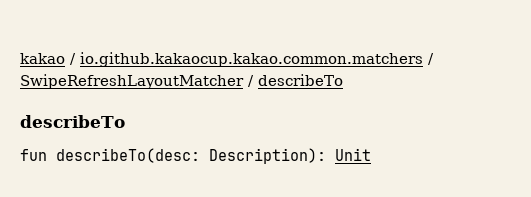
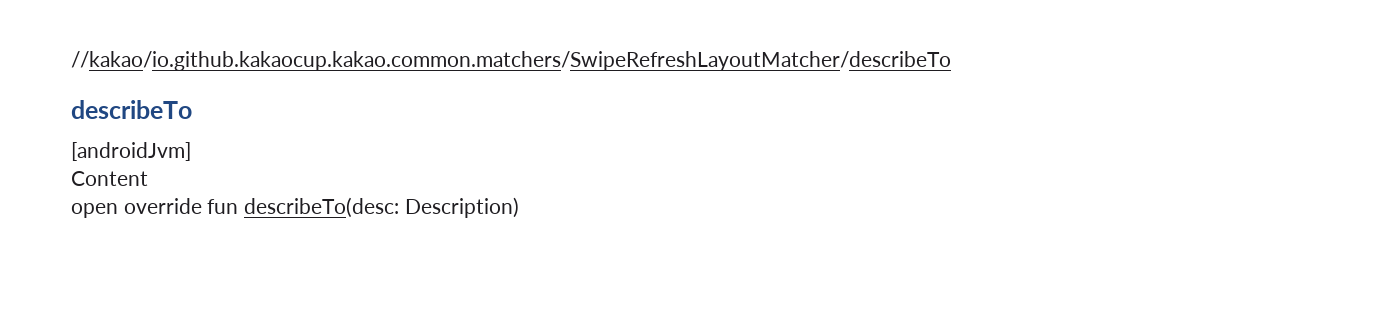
[20,52,434,67] [20,74,343,89] [20,115,125,128] [20,148,371,164] kakao / io.github.kakaocup.kakao.common.matchers / SwipeRefreshLayoutMatcher / describeTo // describeTo // fun describeTo(desc: Description): Unit -> [71,51,951,71] [71,100,192,119] [71,142,191,161] [71,171,148,186] [71,197,519,218] //kakao/io.github.kakaocup.kakao.common.matchers/SwipeRefreshLayoutMatcher/describeTo // describeTo // [androidJvm] // Content // open override fun describeTo(desc: Description)

